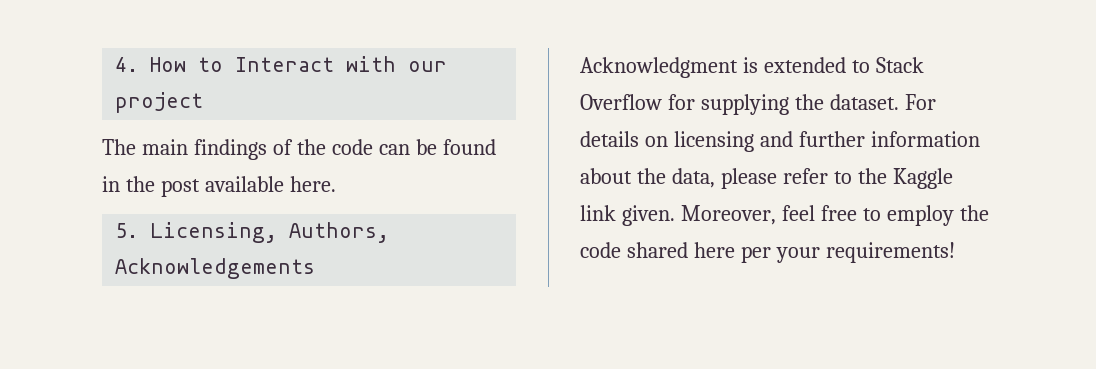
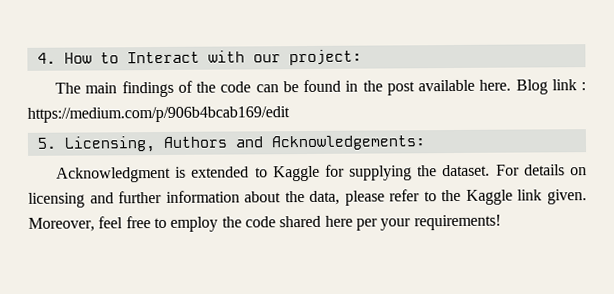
[115,92,204,113] project -> [288,49,362,66] project:
(336, 184) none -> [515,79,586,95] [27,106,290,123] Blog link : https://medium.com/p/906b4bcab169/edit
[289,222,390,243] [115,258,316,279] Authors, Acknowledgements -> [162,135,426,151] Authors and Acknowledgements:
[875,57,924,73] [580,94,662,110] Stack Overflow -> [272,165,320,182] Kaggle

